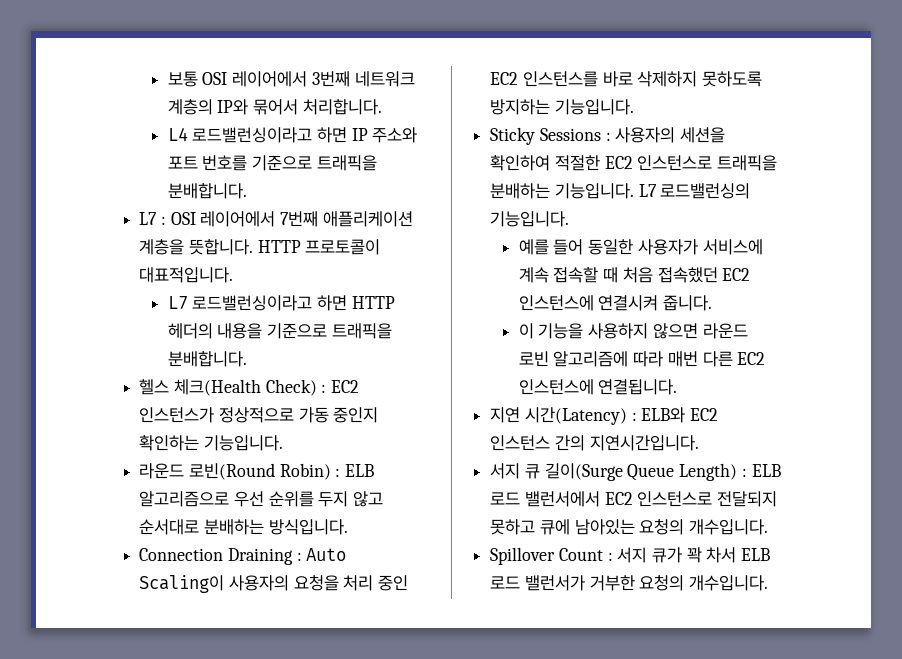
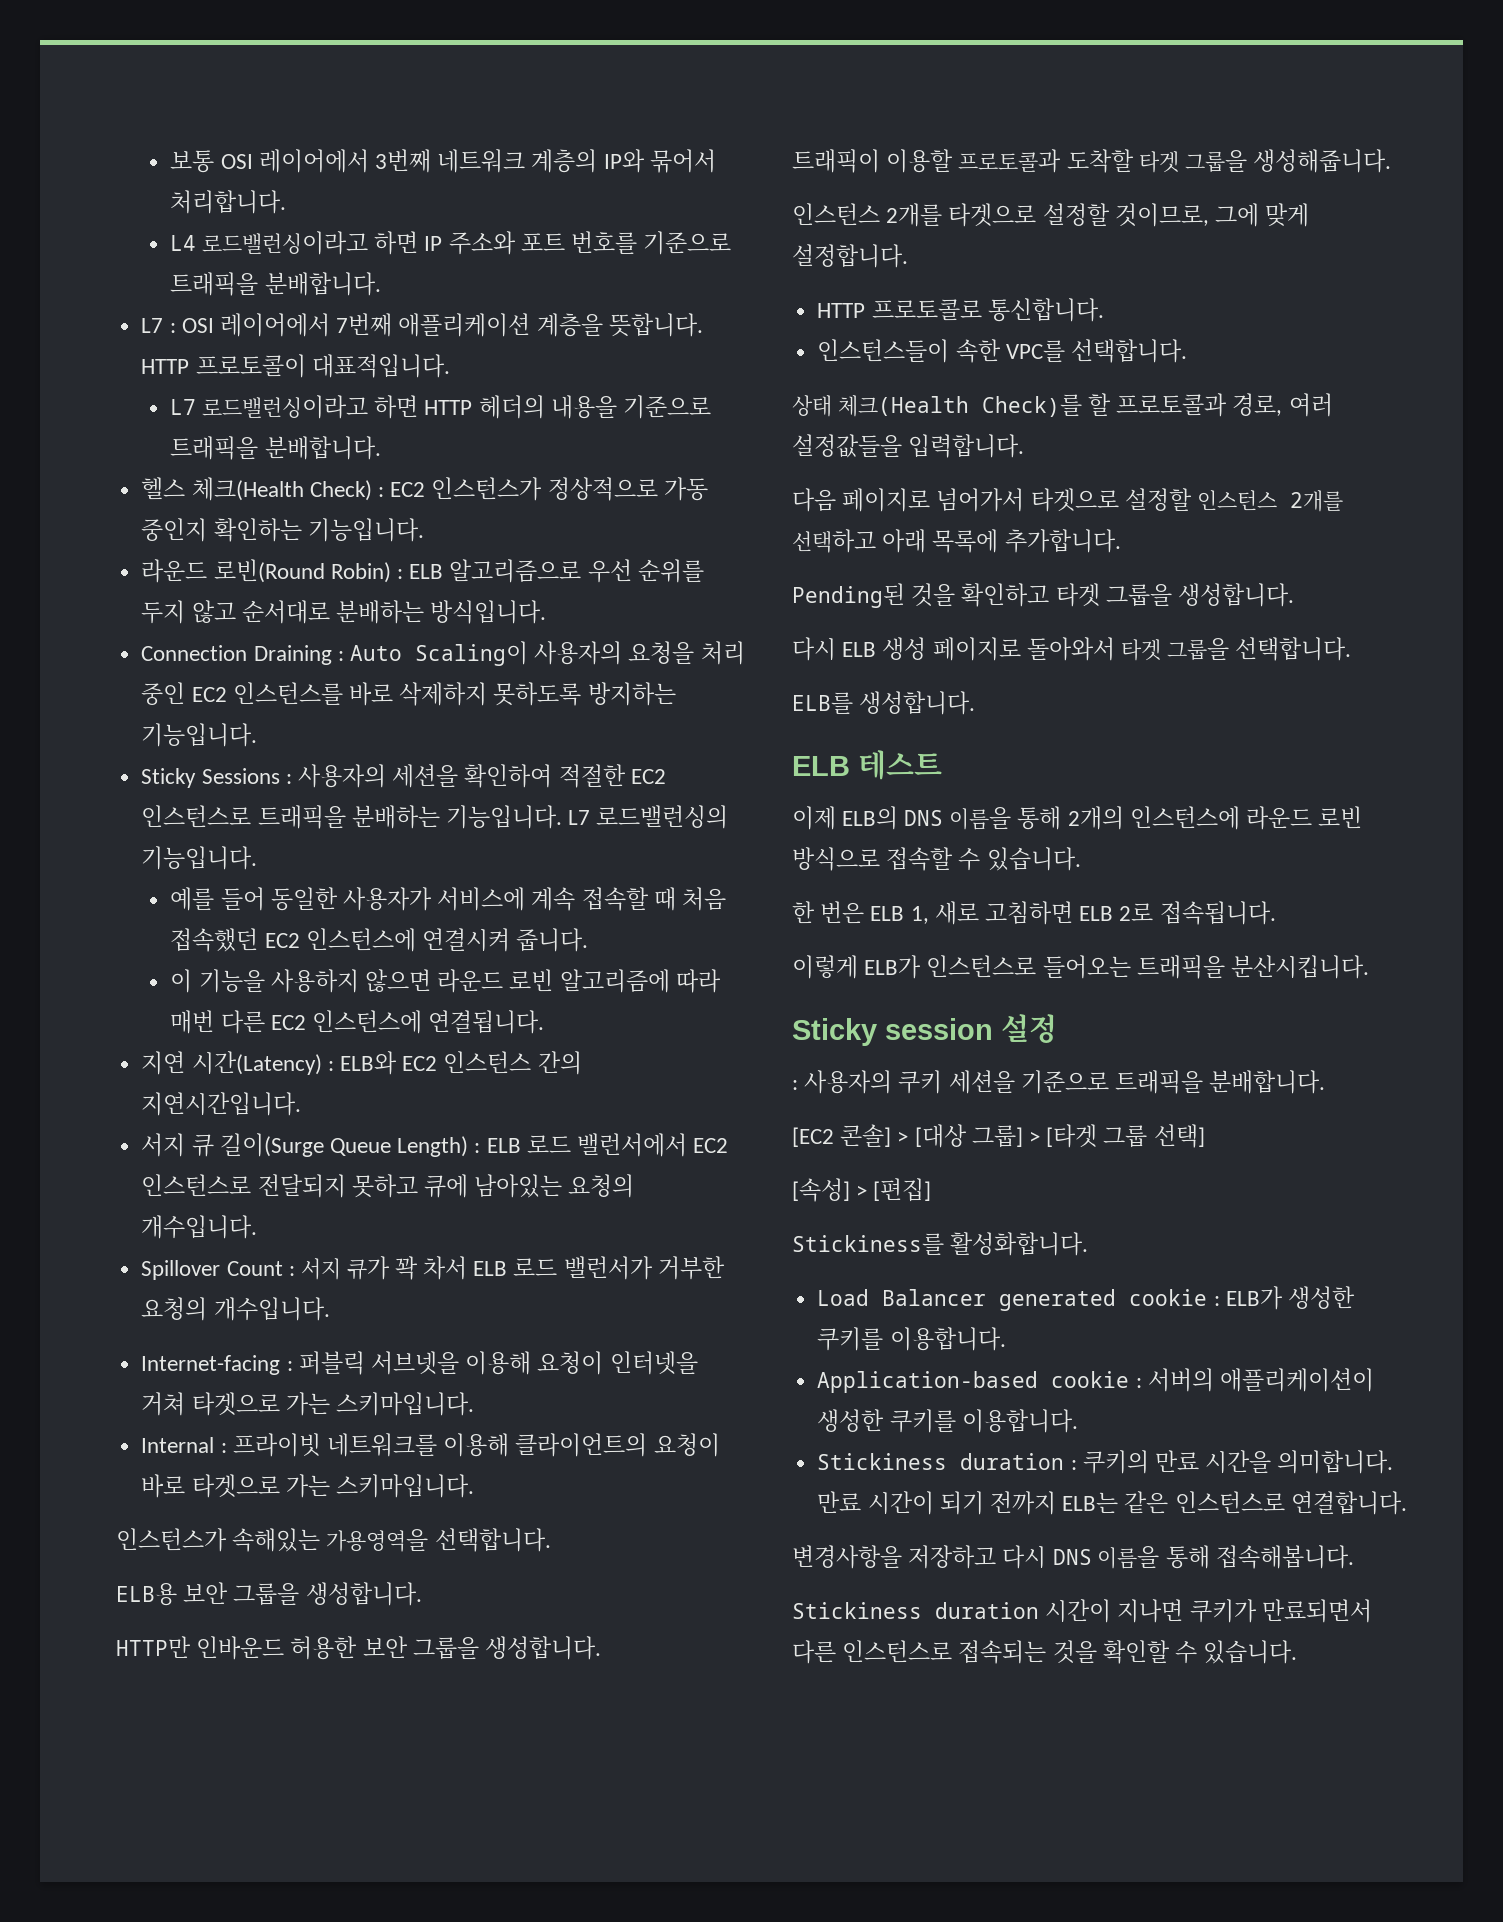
(769, 583) none -> [141,1351,698,1375] [141,1392,474,1416] [141,1433,720,1457] [141,1474,474,1498] [116,1528,551,1552] [116,1582,422,1606] [116,1636,602,1660] [792,149,1391,173] [792,203,1310,227] [792,244,908,268] [817,298,1104,322] [817,339,1187,363] [792,393,1333,417] [792,434,1025,458] [792,488,1344,512] [792,529,1121,553] [792,583,1295,608] [792,637,1351,661] [792,691,976,715] [792,750,942,780] [792,806,1363,830] [792,847,1081,871] [792,901,1276,925] [792,955,1370,979] [792,1014,1057,1046] [792,1070,1326,1094] [792,1124,1205,1148] [792,1178,932,1202] [792,1232,1089,1256] [817,1286,1355,1311] [817,1327,1006,1351] [817,1368,1374,1393] [817,1409,1078,1433] [817,1450,1394,1474] [817,1491,1407,1515] [792,1545,1354,1569] [792,1599,1372,1623] [792,1640,1298,1664] // Internet-facing : 퍼블릭 서브넷을 이용해 요청이 인터넷을 거쳐 타겟으로 가는 스키마입니다. // Internal : 프라이빗 네트워크를 이용해 클라이언트의 요청이 바로 타겟으로 가는 스키마입니다. // 인스턴스가 속해있는 가용영역을 선택합니다. // ELB용 보안 그룹을 생성합니다. // HTTP만 인바운드 허용한 보안 그룹을 생성합니다. // 트래픽이 이용할 프로토콜과 도착할 타겟 그룹을 생성해줍니다. // 인스턴스 2개를 타겟으로 설정할 것이므로, 그에 맞게 설정합니다. // HTTP 프로토콜로 통신합니다. // 인스턴스들이 속한 VPC를 선택합니다. // 상태 체크(Health Check)를 할 프로토콜과 경로, 여러 설정값들을 입력합니다. // 다음 페이지로 넘어가서 타겟으로 설정할 인스턴스 2개를 선택하고 아래 목록에 추가합니다. // Pending된 것을 확인하고 타겟 그룹을 생성합니다. // 다시 ELB 생성 페이지로 돌아와서 타겟 그룹을 선택합니다. // ELB를 생성합니다. // ELB 테스트 // 이제 ELB의 DNS 이름을 통해 2개의 인스턴스에 라운드 로빈 방식으로 접속할 수 있습니다. // 한 번은 ELB 1, 새로 고침하면 ELB 2로 접속됩니다. // 이렇게 ELB가 인스턴스로 들어오는 트래픽을 분산시킵니다. // Sticky session 설정 // : 사용자의 쿠키 세션을 기준으로 트래픽을 분배합니다. // [EC2 콘솔] > [대상 그룹] > [타겟 그룹 선택] // [속성] > [편집] // Stickiness를 활성화합니다. // Load Balancer generated cookie : ELB가 생성한 쿠키를 이용합니다. // Application-based cookie : 서버의 애플리케이션이 생성한 쿠키를 이용합니다. // Stickiness duration : 쿠키의 만료 시간을 의미합니다. 만료 시간이 되기 전까지 ELB는 같은 인스턴스로 연결합니다. // 변경사항을 저장하고 다시 DNS 이름을 통해 접속해봅니다. // Stickiness duration 시간이 지나면 쿠키가 만료되면서 다른 인스턴스로 접속되는 것을 확인할 수 있습니다.

